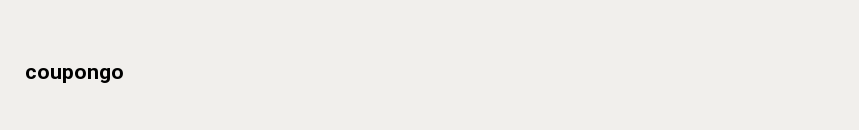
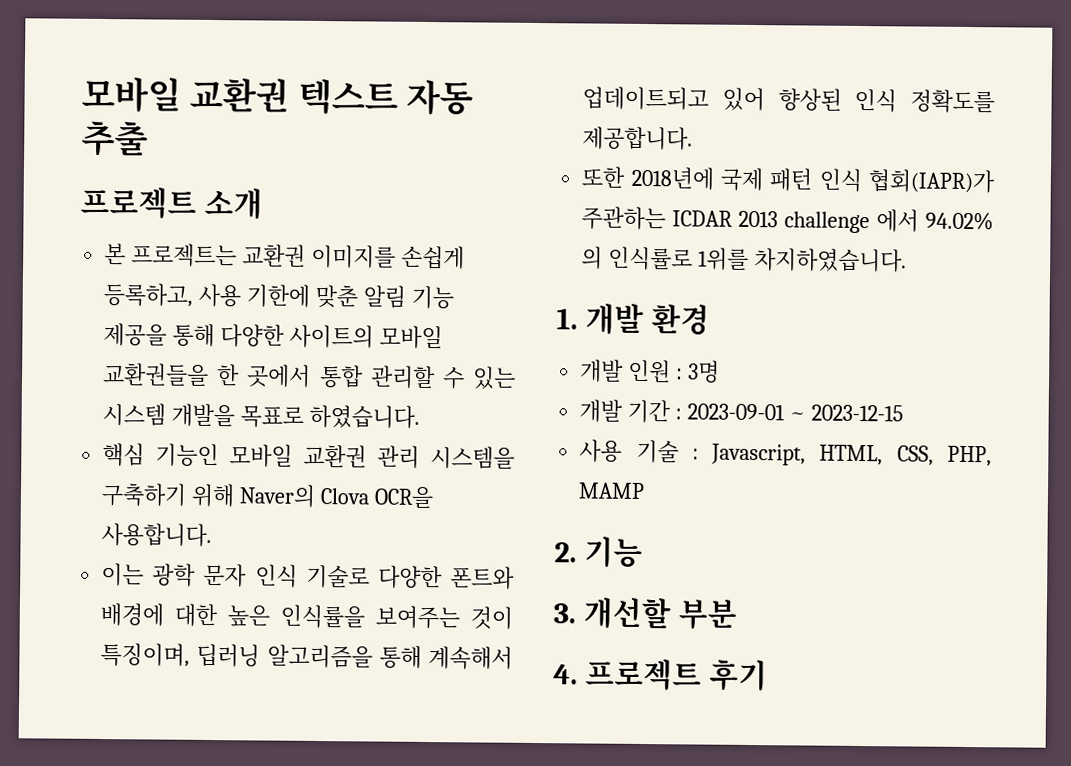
[25,68,124,83] coupongo -> [81,76,473,116] [81,120,148,157] [80,186,263,220] [104,243,465,270] [103,283,454,310] [103,323,443,350] [102,363,516,390] [102,402,421,429] [102,442,515,469] [101,482,434,509] [101,522,213,548] [101,562,515,590] [100,602,513,630] [100,642,513,670] [582,86,995,114] [582,126,694,151] [581,166,995,194] [581,206,994,234] [581,246,908,273] [556,303,710,335] [580,359,721,383] [579,399,903,424] [579,439,992,467] [578,482,646,500] [554,536,643,568] [553,597,738,630] [553,658,768,692] 모바일 교환권 텍스트 자동 추출 // 프로젝트 소개 // 본 프로젝트는 교환권 이미지를 손쉽게 등록하고, 사용 기한에 맞춘 알림 기능 제공을 통해 다양한 사이트의 모바일 교환권들을 한 곳에서 통합 관리할 수 있는 시스템 개발을 목표로 하였습니다. // 핵심 기능인 모바일 교환권 관리 시스템을 구축하기 위해 Naver의 Clova OCR을 사용합니다. // 이는 광학 문자 인식 기술로 다양한 폰트와 배경에 대한 높은 인식률을 보여주는 것이 특징이며, 딥러닝 알고리즘을 통해 계속해서 업데이트되고 있어 향상된 인식 정확도를 제공합니다. // 또한 2018년에 국제 패턴 인식 협회(IAPR)가 주관하는 ICDAR 2013 challenge 에서 94.02% 의 인식률로 1위를 차지하였습니다. // 1. 개발 환경 // 개발 인원 : 3명 // 개발 기간 : 2023-09-01 ~ 2023-12-15 // 사용 기술 : Javascript, HTML, CSS, PHP, MAMP // 2. 기능 // 3. 개선할 부분 // 4. 프로젝트 후기

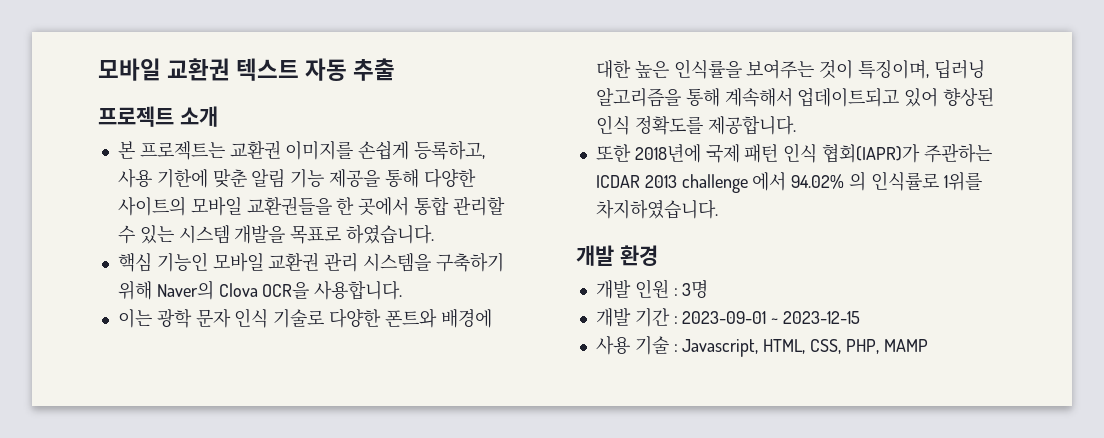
[556,308,578,330] 1. -> (718, 209) none
[554,536,643,568] [553,597,738,630] [553,658,768,692] // 2. 기능 // 3. 개선할 부분 // 4. 프로젝트 후기 -> (928, 345) none

